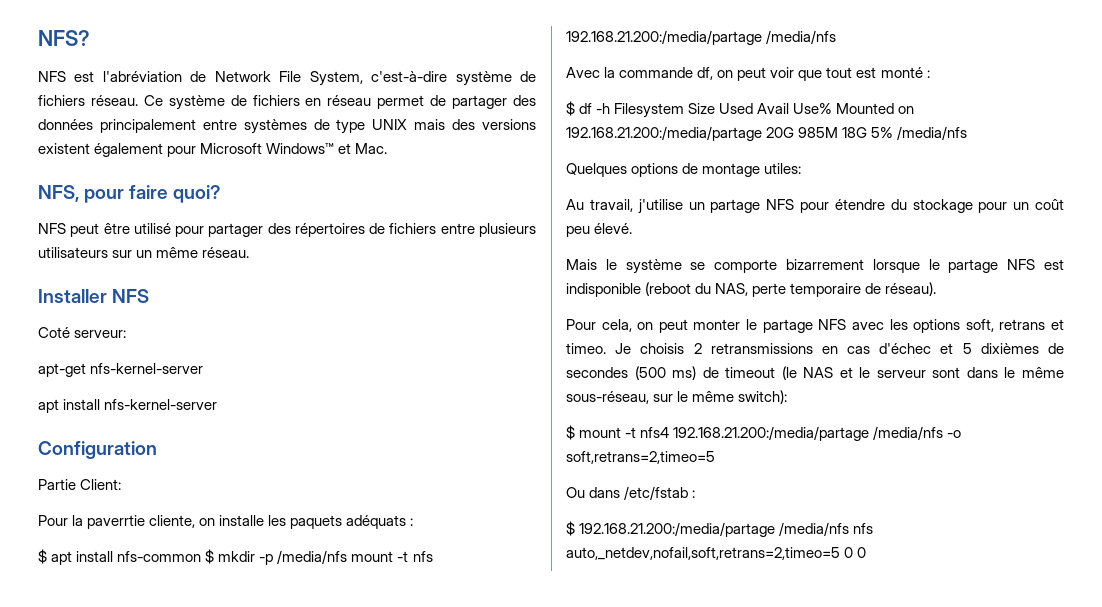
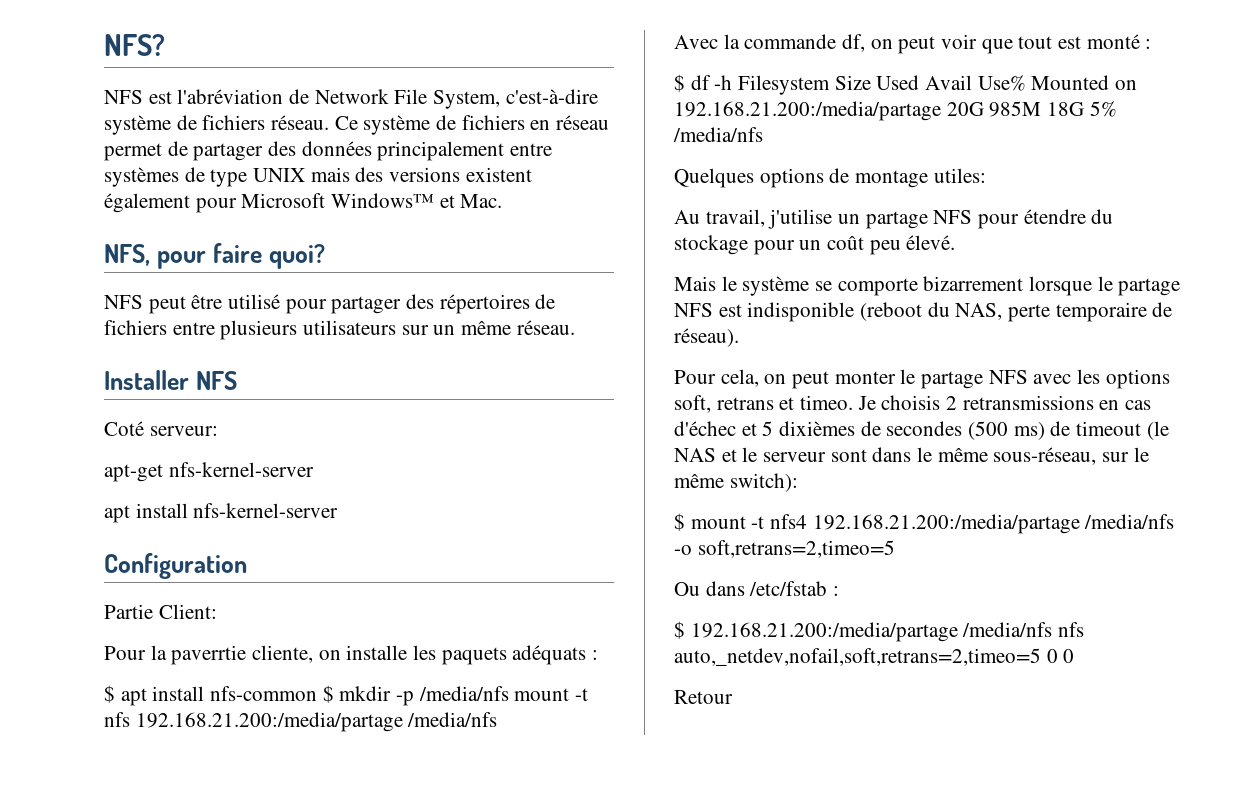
(867, 552) none -> [674,690,733,704] // Retour

